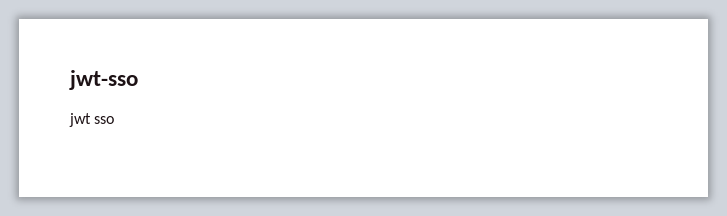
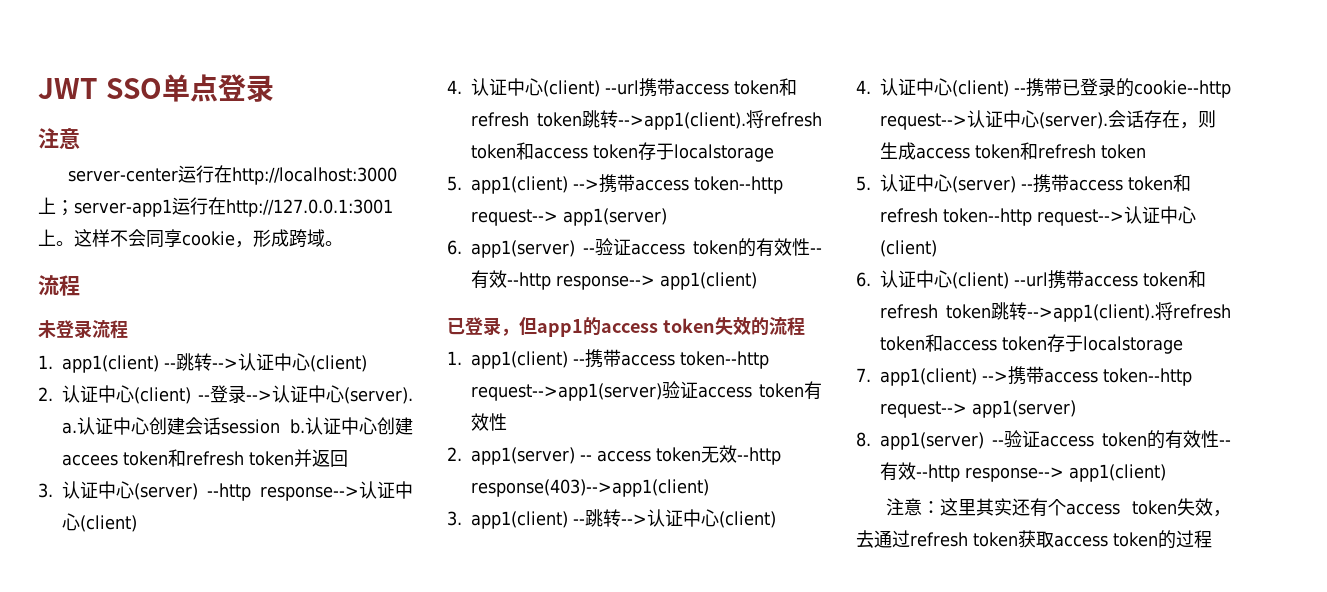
[69,70,138,90] [69,113,115,127] jwt-sso // jwt sso -> [38,74,274,102] [38,128,80,149] [68,165,398,185] [38,197,393,217] [38,229,343,248] [38,275,80,296] [38,320,128,339] [38,353,367,373] [38,385,413,404] [62,417,413,435] [62,449,348,467] [38,481,413,501] [62,513,137,532] [447,78,797,97] [471,110,822,130] [471,142,774,162] [447,174,783,194] [471,208,667,226] [447,238,822,258] [471,270,757,290] [447,316,805,337] [447,349,769,369] [471,381,822,401] [471,413,507,431] [447,445,781,465] [471,479,709,497] [447,509,776,529] [856,78,1231,98] [880,110,1216,130] [880,142,1146,160] [856,174,1191,193] [880,206,1196,226] [880,240,937,257] [856,270,1206,289] [880,302,1231,322] [880,334,1183,354] [856,366,1192,386] [880,400,1076,418] [856,430,1231,450] [880,462,1166,482] [886,498,1231,517] [856,530,1212,549] JWT SSO单点登录 // 注意 // server-center运行在http://localhost:3000上；server-app1运行在http://127.0.0.1:3001上。这样不会同享cookie，形成跨域。 // 流程 // 未登录流程 // 1. app1(client) --跳转-->认证中心(client) // 2.认证中心(client) --登录-->认证中心(server). a.认证中心创建会话session b.认证中心创建accees token和refresh token并返回 // 3.认证中心(server) --http response-->认证中心(client) // 4.认证中心(client) --url携带access token和refresh token跳转-->app1(client).将refresh token和access token存于localstorage // 5. app1(client) -->携带access token--http request--> app1(server) // 6. app1(server) --验证access token的有效性--有效--http response--> app1(client) // 已登录，但app1的access token失效的流程 // 1. app1(client) --携带access token--http request-->app1(server)验证access token有效性 // 2. app1(server) -- access token无效--http response(403)-->app1(client) // 3. app1(client) --跳转-->认证中心(client) // 4.认证中心(client) --携带已登录的cookie--http request-->认证中心(server).会话存在，则生成access token和refresh token // 5.认证中心(server) --携带access token和refresh token--http request-->认证中心(client) // 6.认证中心(client) --url携带access token和refresh token跳转-->app1(client).将refresh token和access token存于localstorage // 7. app1(client) -->携带access token--http request--> app1(server) // 8. app1(server) --验证access token的有效性--有效--http response--> app1(client) // 注意：这里其实还有个access token失效，去通过refresh token获取access token的过程

